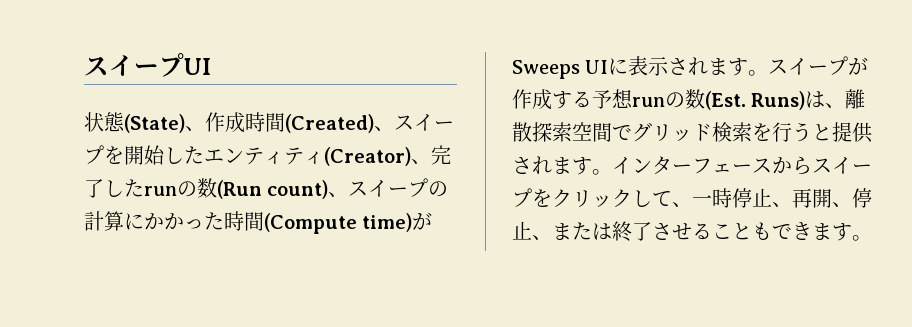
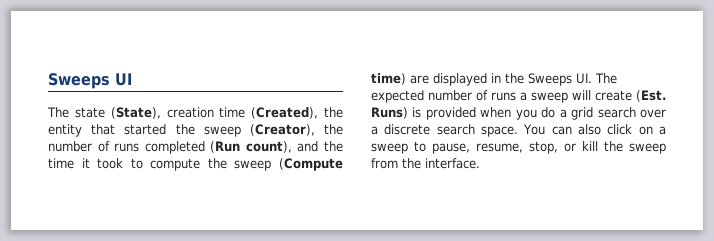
[84,53,184,77] スイープ -> [48,73,110,89] Sweeps
[84,112,454,133] [84,145,451,166] [84,178,449,199] [84,211,433,234] [512,56,869,79] [512,89,866,110] [512,122,873,143] [512,156,872,175] [512,188,872,208] [512,221,872,242] 状態(State)、作成時間(Created)、スイープを開始したエンティティ(Creator)、完了したrunの数(Run count)、スイープの計算にかかった時間(Compute time)がSweeps UIに表示されます。スイープが作成する予想runの数(Est. Runs)は、離散探索空間でグリッド検索を行うと提供されます。インターフェースからスイープをクリックして、一時停止、再開、停止、または終了させることもできます。 -> [47,107,343,119] [48,124,343,137] [48,141,343,154] [48,158,343,171] [371,73,617,86] [371,90,666,103] [371,107,666,120] [371,124,666,137] [371,141,666,154] [371,158,480,169] The state (State), creation time (Created), the entity that started the sweep (Creator), the number of runs completed (Run count), and the time it took to compute the sweep (Compute time) are displayed in the Sweeps UI. The expected number of runs a sweep will create (Est. Runs) is provided when you do a grid search over a discrete search space. You can also click on a sweep to pause, resume, stop, or kill the sweep from the interface.

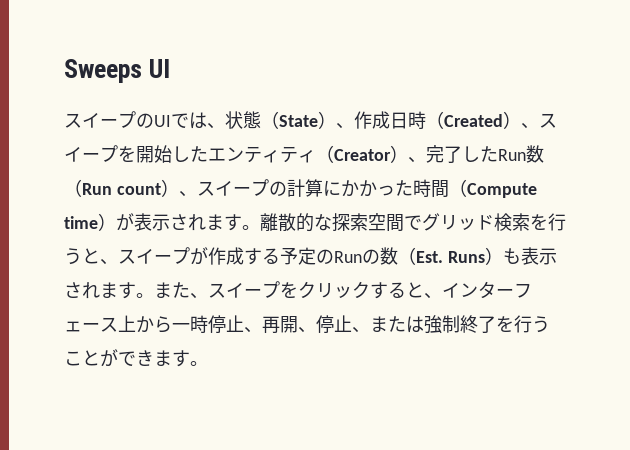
[47,107,343,119] [48,124,343,137] [48,141,343,154] [48,158,343,171] [371,73,617,86] [371,90,666,103] [371,107,666,120] [371,124,666,137] [371,141,666,154] [371,158,480,169] The state (State), creation time (Created), the entity that started the sweep (Creator), the number of runs completed (Run count), and the time it took to compute the sweep (Compute time) are displayed in the Sweeps UI. The expected number of runs a sweep will create (Est. Runs) is provided when you do a grid search over a discrete search space. You can also click on a sweep to pause, resume, stop, or kill the sweep from the interface. -> [64,111,557,129] [64,145,544,163] [64,179,537,198] [64,213,566,232] [64,247,557,265] [64,281,532,299] [64,315,550,334] [64,349,208,367] スイープのUIでは、状態（State）、作成日時（Created）、スイープを開始したエンティティ（Creator）、完了したRun数（Run count）、スイープの計算にかかった時間（Compute time）が表示されます。離散的な探索空間でグリッド検索を行うと、スイープが作成する予定のRunの数（Est. Runs）も表示されます。また、スイープをクリックすると、インターフェース上から一時停止、再開、停止、または強制終了を行うことができます。

